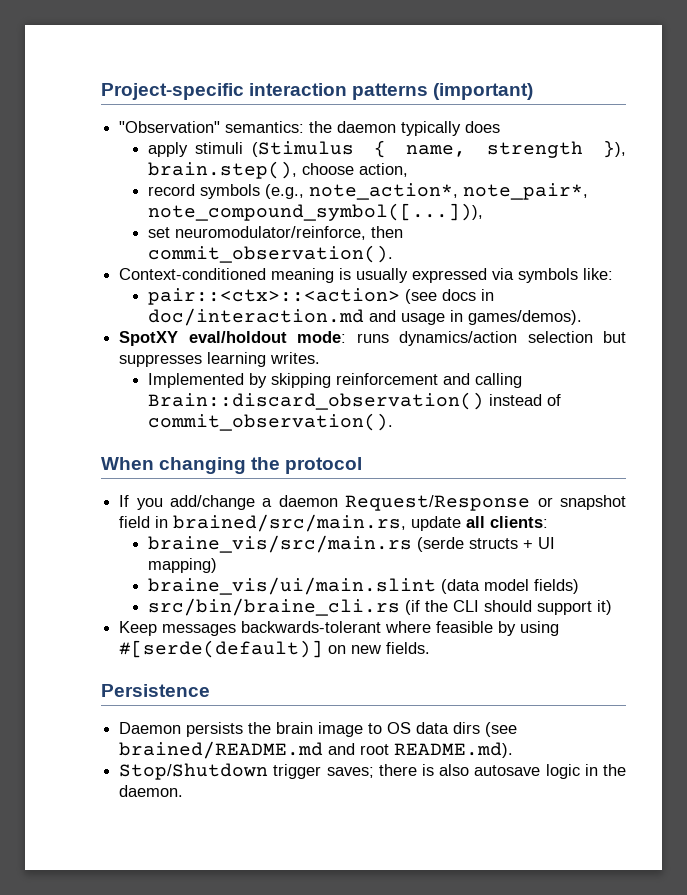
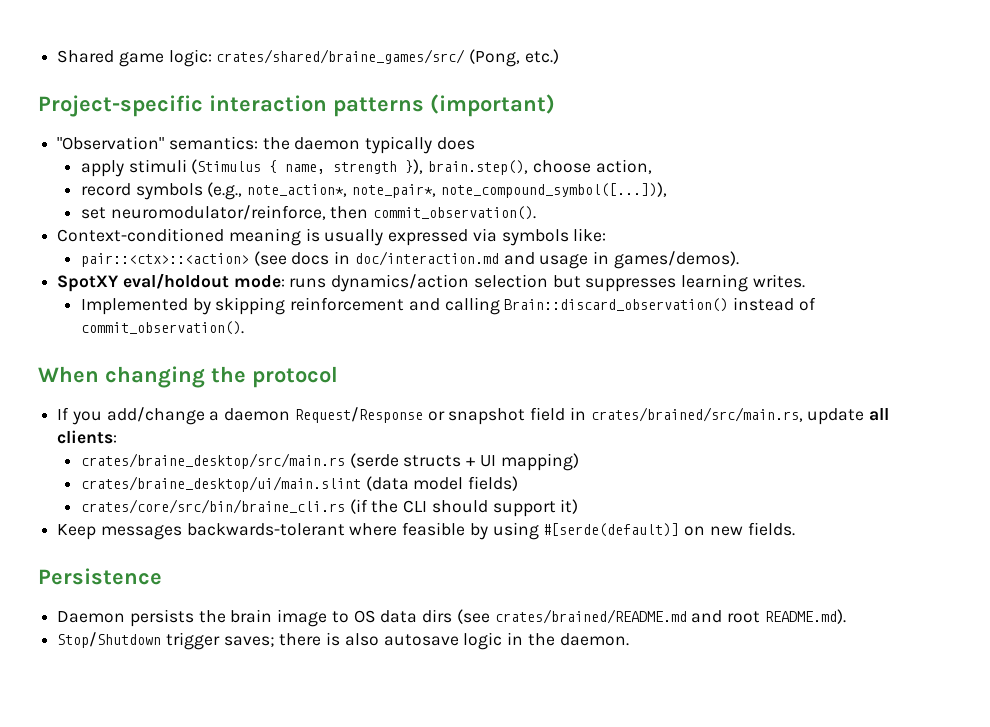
(101, 91) none -> [57,49,559,67] Shared game logic: crates/shared/braine_games/src/ (Pong, etc.) //
[173,514,407,532] brained/src/main.rs, -> [590,407,803,422] crates/brained/src/main.rs,
[147,535,412,553] braine_vis/src/main.rs -> [80,453,345,469] crates/braine_desktop/src/main.rs
[147,577,436,595] braine_vis/ui/main.slint -> [80,476,361,492] crates/braine_desktop/ui/main.slint
[147,598,400,616] src/bin/braine_cli.rs -> [80,499,345,514] crates/core/src/bin/braine_cli.rs
[119,741,324,759] brained/README.md -> [494,609,687,624] crates/brained/README.md

